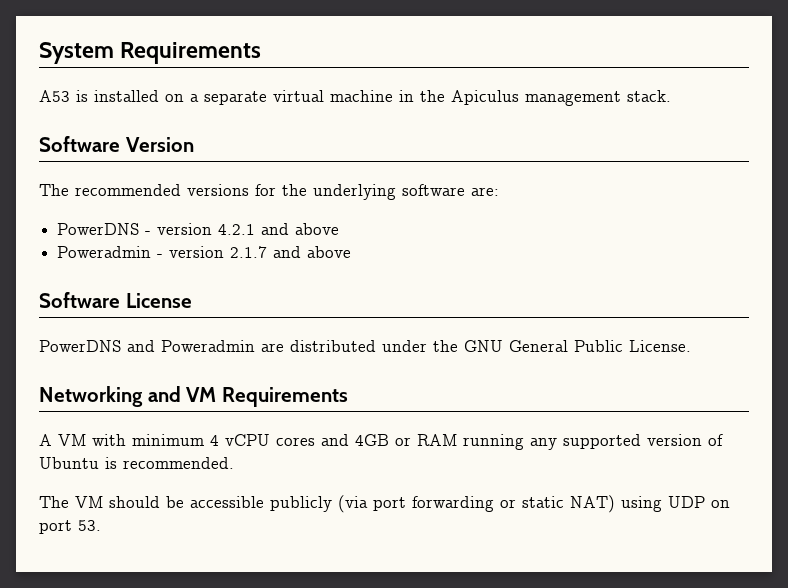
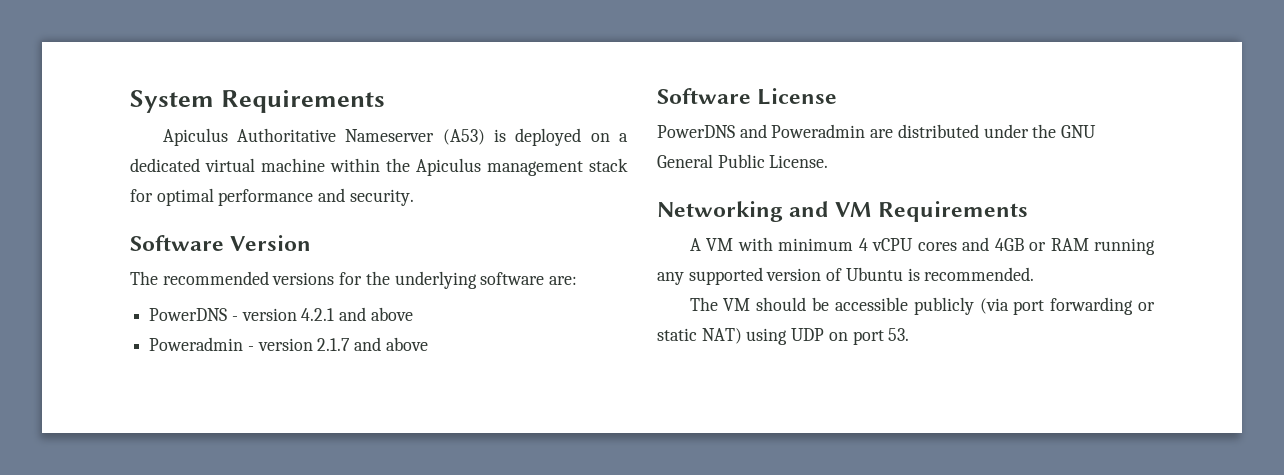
[39,90,159,102] A53 is installed -> [162,128,582,146] Apiculus Authoritative Nameserver (A53) is deployed
[204,91,267,105] separate -> [130,158,200,172] dedicated
[399,90,414,102] in -> [330,158,380,172] within
[627,90,671,102] stack. -> [589,158,628,172] [130,188,414,206] stack for optimal performance and security.

